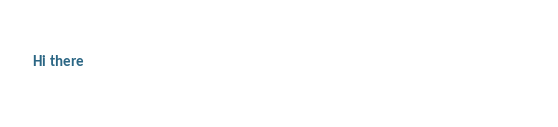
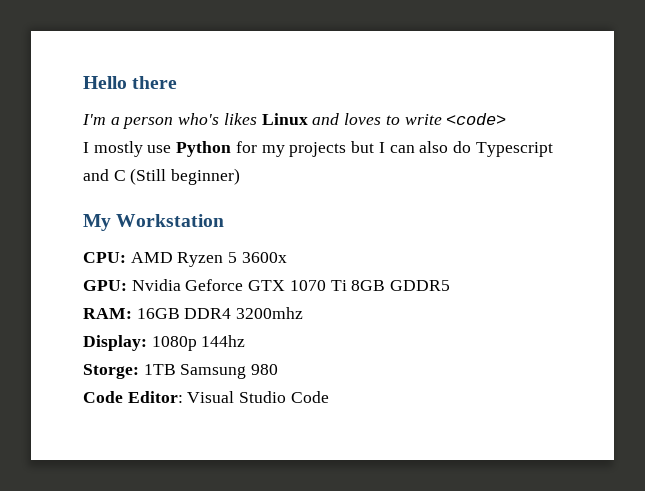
[33,55,46,66] Hi -> [83,76,127,89] Hello
(84, 60) none -> [82,113,507,129] [83,141,553,157] [83,168,241,185] [83,214,225,231] [83,252,287,267] [83,279,451,291] [83,307,304,319] [83,335,246,351] [83,364,279,379] [83,391,329,403] // I'm a person who's likes Linux and loves to write <code> // I mostly use Python for my projects but I can also do Typescript and C (Still beginner) // My Workstation // CPU: AMD Ryzen 5 3600x // GPU: Nvidia Geforce GTX 1070 Ti 8GB GDDR5 // RAM: 16GB DDR4 3200mhz // Display: 1080p 144hz // Storge: 1TB Samsung 980 // Code Editor: Visual Studio Code

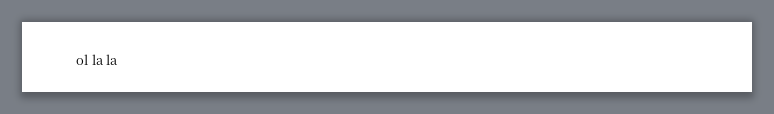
[83,76,178,89] [82,113,507,129] [83,141,553,157] [83,168,241,185] [83,214,225,231] [83,252,287,267] [83,279,451,291] [83,307,304,319] [83,335,246,351] [83,364,279,379] [83,391,329,403] Hello there // I'm a person who's likes Linux and loves to write <code> // I mostly use Python for my projects but I can also do Typescript and C (Still beginner) // My Workstation // CPU: AMD Ryzen 5 3600x // GPU: Nvidia Geforce GTX 1070 Ti 8GB GDDR5 // RAM: 16GB DDR4 3200mhz // Display: 1080p 144hz // Storge: 1TB Samsung 980 // Code Editor: Visual Studio Code -> [76,54,119,65] ol la la

